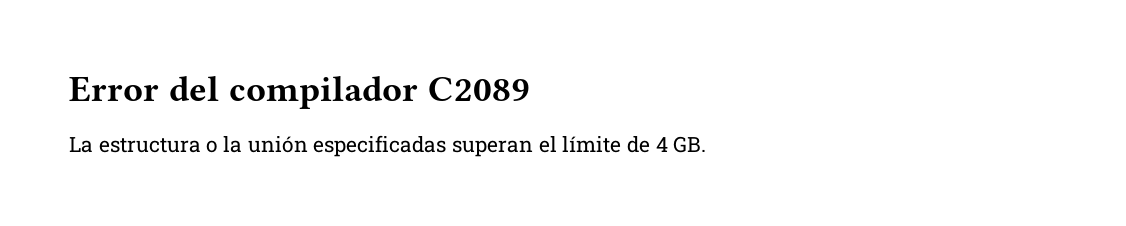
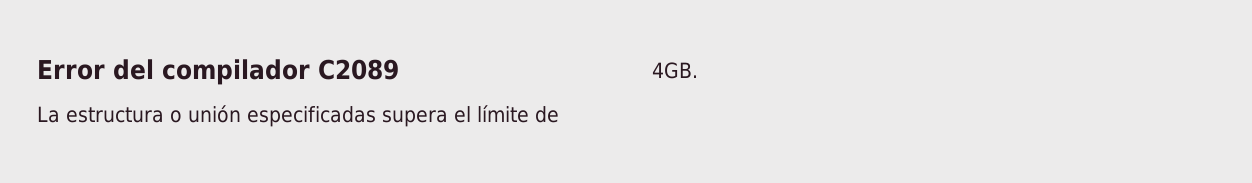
[223,136,243,153] la -> (182, 116) none
[452,140,534,157] superan -> [382,110,448,127] supera
[655,136,707,153] 4 GB. -> [652,62,698,79] 4GB.

